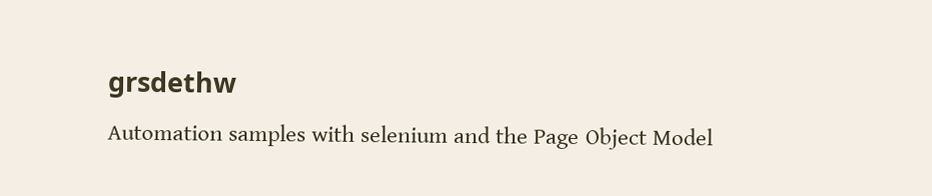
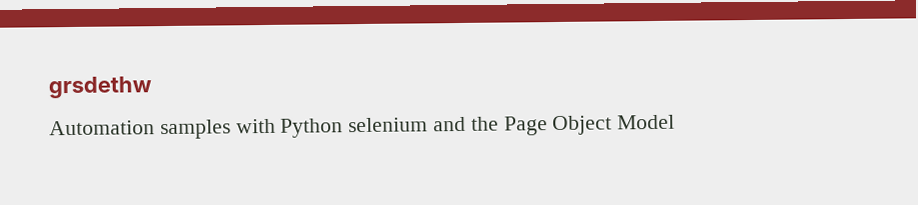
(356, 133) none -> [280,118,344,138] Python

